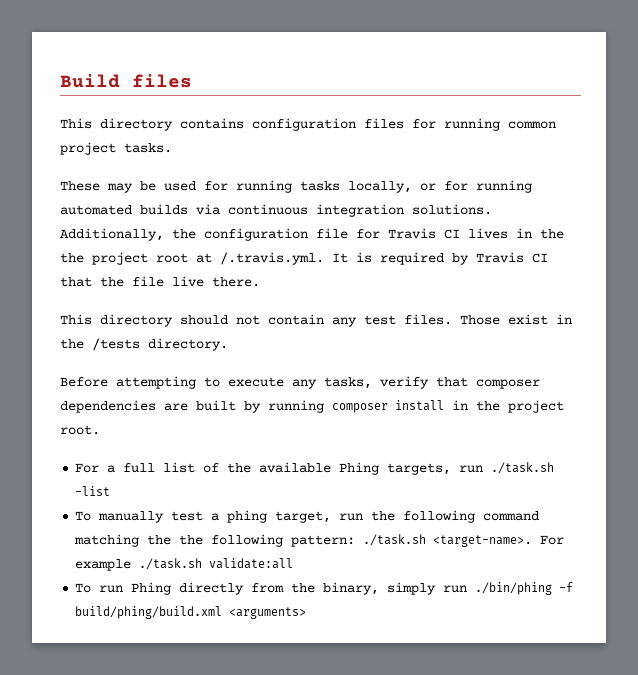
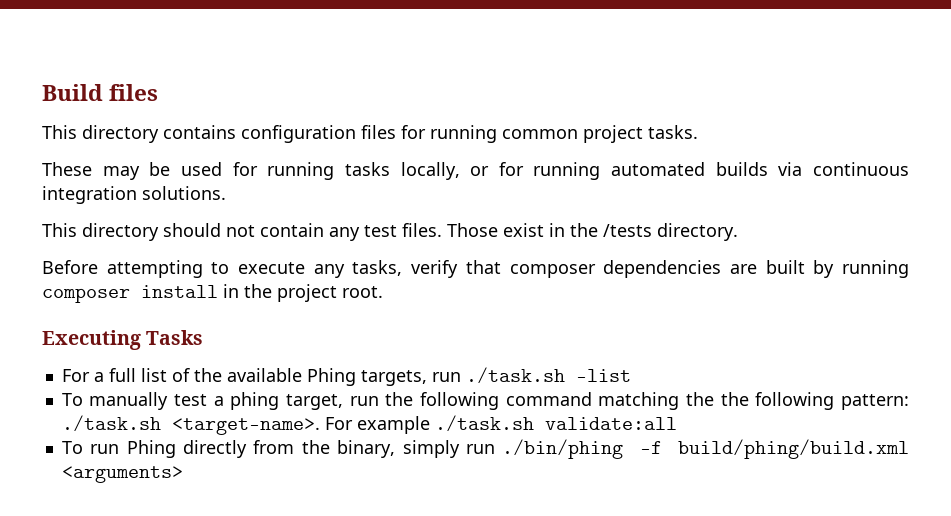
[60,228,564,241] [60,252,548,265] [60,276,260,287] Additionally, the configuration file for Travis CI lives in the the project root at /.travis.yml. It is required by Travis CI that the file live there. -> (226, 193) none
(100, 430) none -> [42,330,204,350] // Executing Tasks

